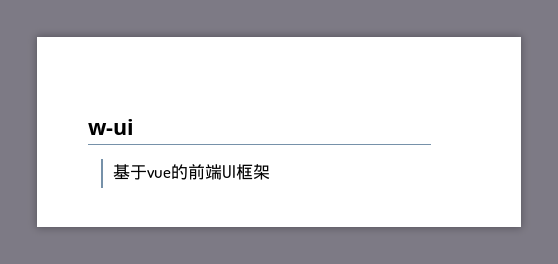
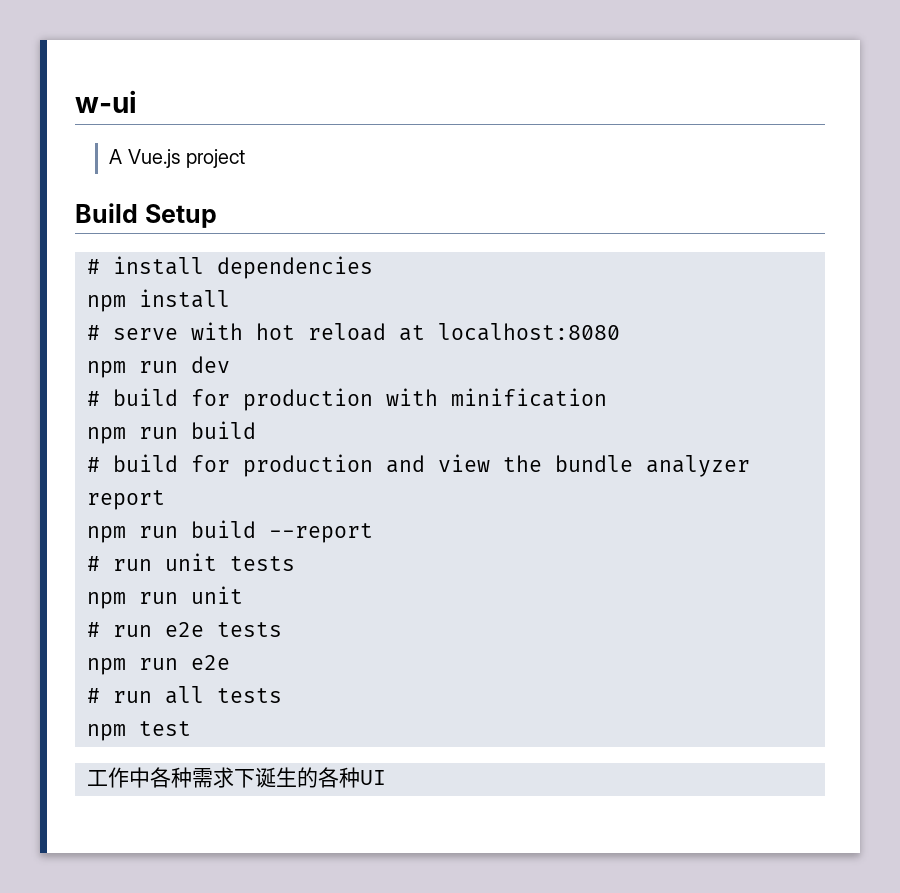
[112,164,270,180] 基于vue的前端UI框架 -> [109,149,246,168] [75,203,217,228] [87,256,373,279] [87,289,230,312] [87,322,620,341] [87,356,230,378] [87,388,607,411] [87,421,256,444] [87,454,750,477] [87,490,165,510] [87,520,373,543] [87,553,295,571] [87,586,243,609] [87,622,282,637] [87,655,230,675] [87,686,282,704] [87,721,191,741] [87,767,386,788] A Vue.js project // Build Setup // # install dependencies // npm install // # serve with hot reload at localhost:8080 // npm run dev // # build for production with minification // npm run build // # build for production and view the bundle analyzer report // npm run build --report // # run unit tests // npm run unit // # run e2e tests // npm run e2e // # run all tests // npm test // 工作中各种需求下诞生的各种UI

